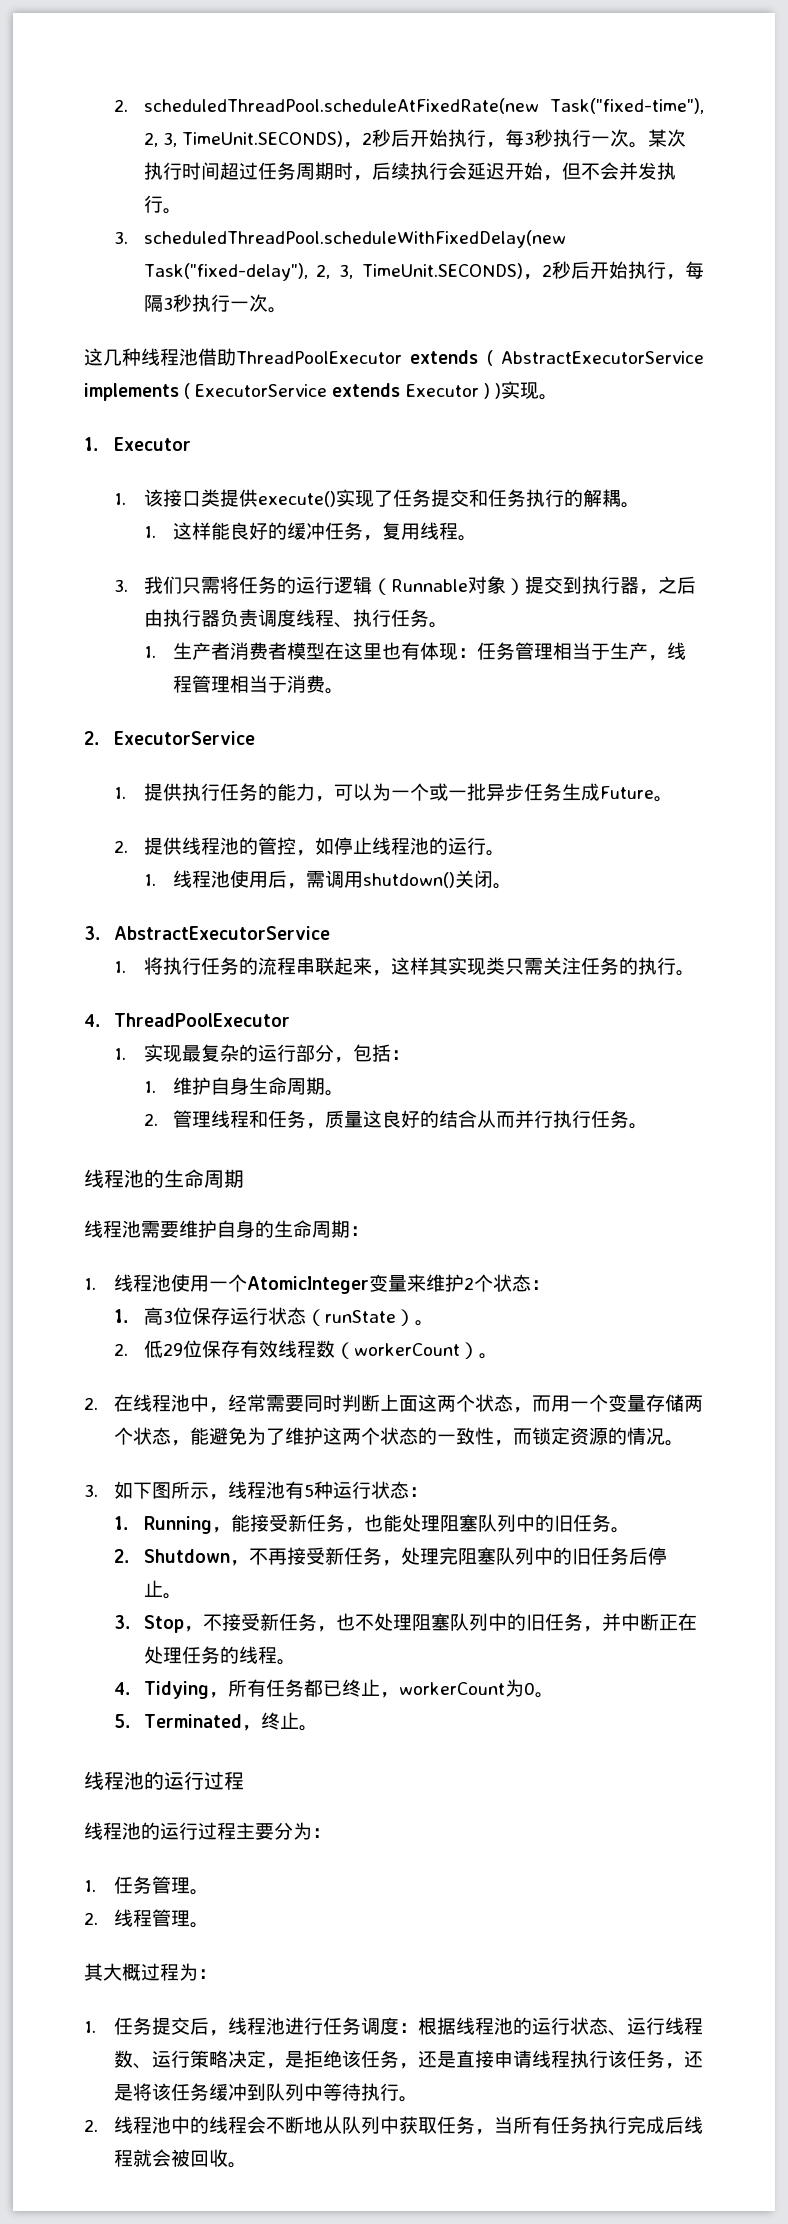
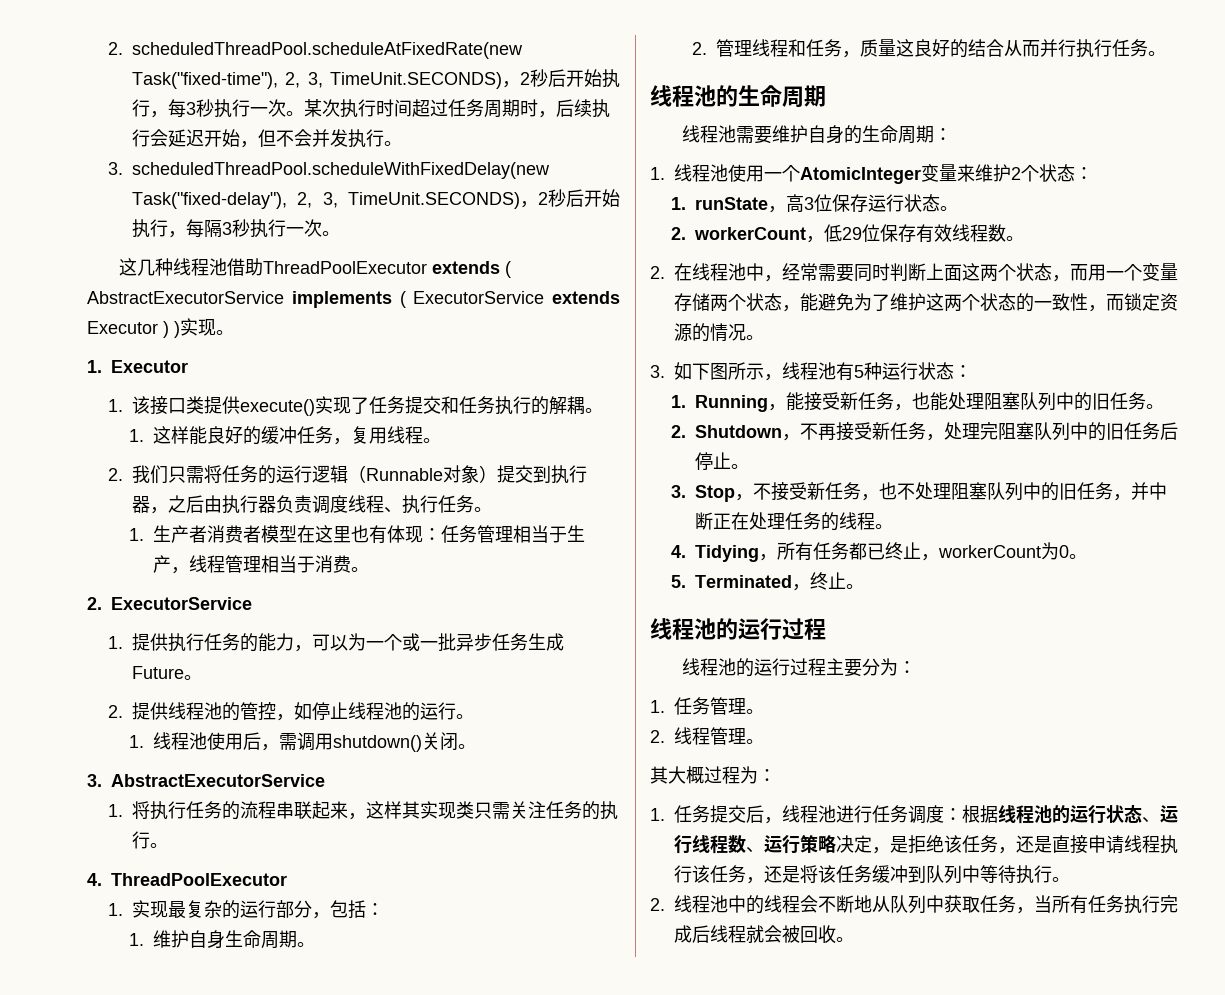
[113,579,128,592] 3. -> [108,468,124,481] 2.
(128, 1316) none -> [695,197,787,213] runState，
[305,1309,434,1326] [113,1343,128,1356] （runState）。 // 2. -> [940,206,959,211] [671,227,825,243] 。 // 2. workerCount，
[334,1342,479,1359] （workerCount） -> (1007, 233) none

